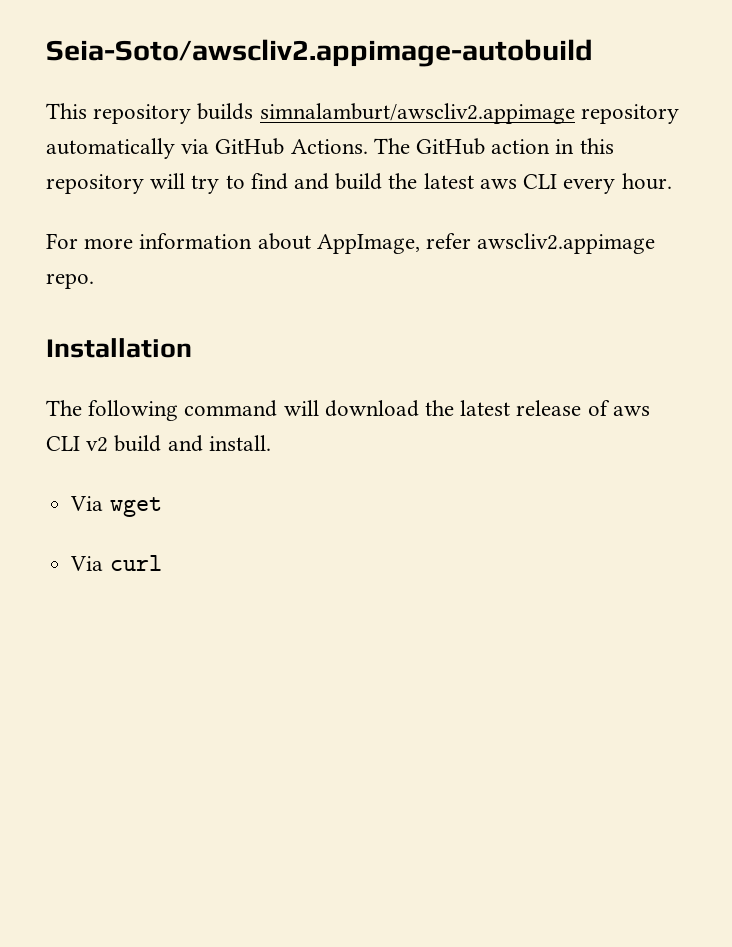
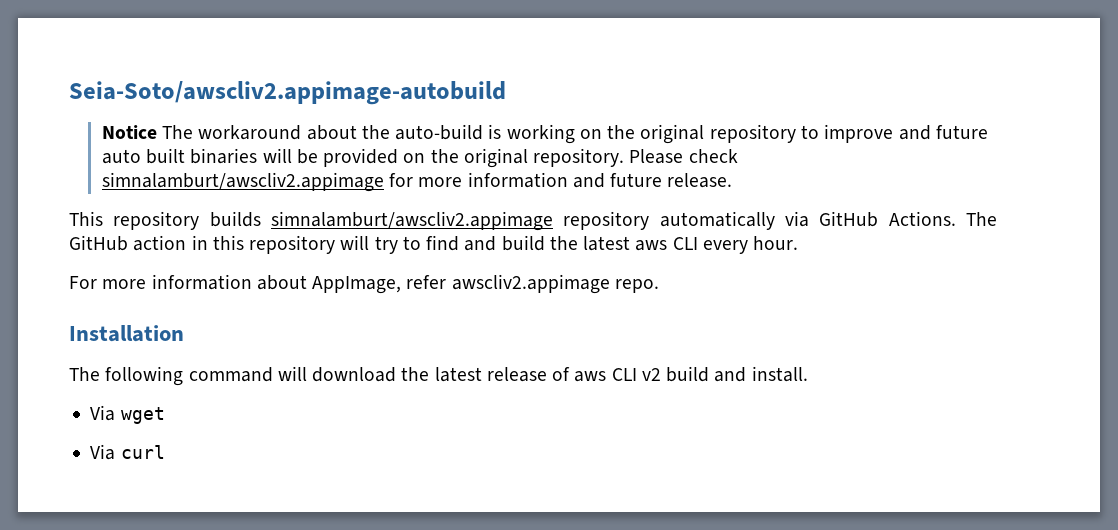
(593, 53) none -> [101,124,988,144] [101,148,738,168] [101,172,733,192] // Notice The workaround about the auto-build is working on the original repository to improve and future auto built binaries will be provided on the original repository. Please check simnalamburt/awscliv2.appimage for more information and future release.

